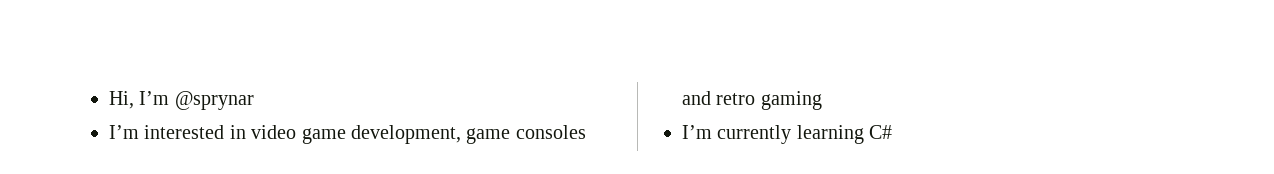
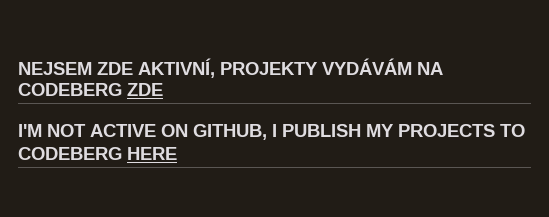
[109,91,254,110] [109,125,586,144] [682,91,822,110] [682,125,893,144] Hi, I’m @sprynar // I’m interested in video game development, game consoles and retro gaming // I’m currently learning C# -> [18,58,443,78] [18,83,163,96] [18,124,525,140] [18,147,177,160] NEJSEM ZDE AKTIVNÍ, PROJEKTY VYDÁVÁM NA CODEBERG ZDE // I'M NOT ACTIVE ON GITHUB, I PUBLISH MY PROJECTS TO CODEBERG HERE

